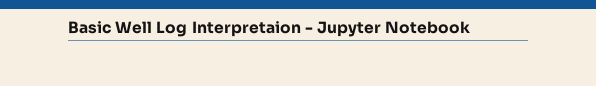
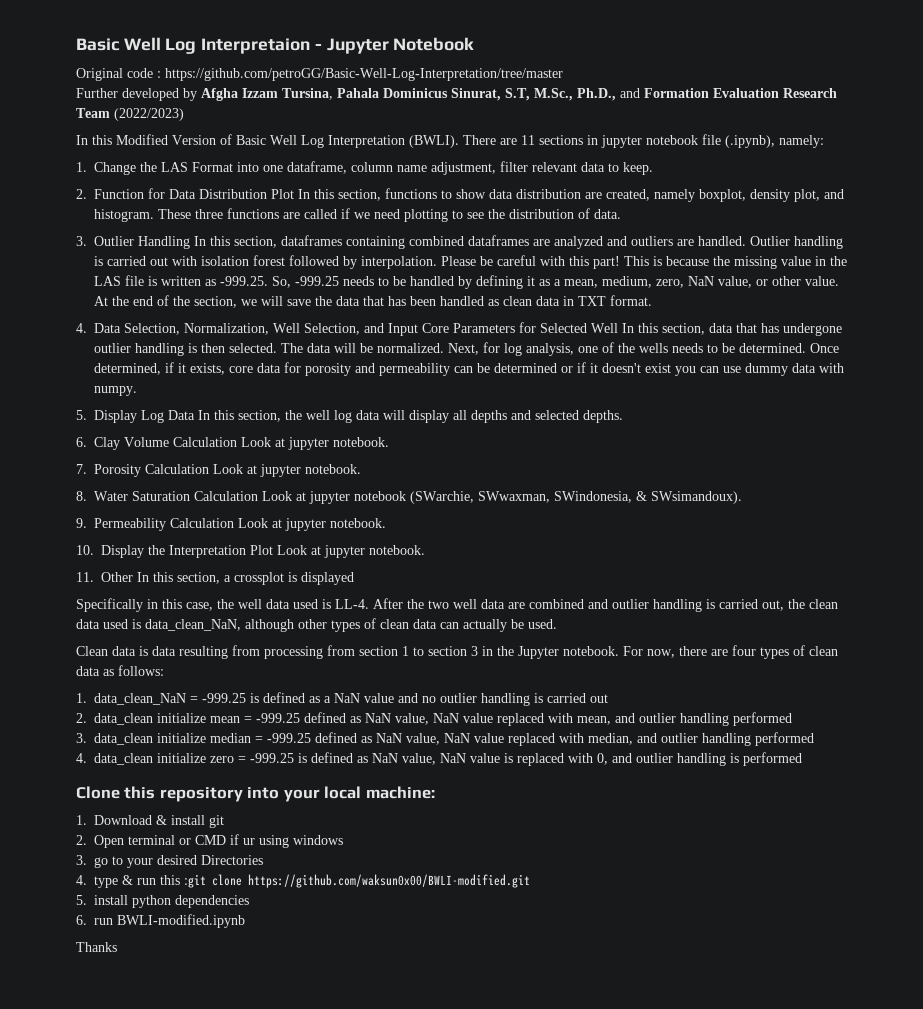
(471, 27) none -> [76,68,563,81] [76,88,837,101] [76,108,184,121] [76,134,824,148] [76,161,653,175] [76,188,844,202] [94,208,621,222] [76,235,843,249] [94,255,847,269] [94,275,839,289] [94,295,652,308] [76,322,842,336] [94,342,839,356] [94,362,844,376] [94,386,137,396] [76,410,623,423] [76,437,389,450] [76,464,361,477] [76,491,742,504] [76,518,386,531] [76,545,425,558] [76,572,354,585] [76,598,838,612] [76,618,557,632] [76,645,838,659] [76,665,164,676] [76,692,608,706] [76,712,792,726] [76,732,814,746] [76,752,802,766] [76,786,435,802] [76,815,224,828] [76,834,343,848] [76,855,263,868] [76,874,530,888] [76,895,249,908] [76,914,245,928] [76,942,117,952] // Original code : https://github.com/petroGG/Basic-Well-Log-Interpretation/tree/master // Further developed by Afgha Izzam Tursina, Pahala Dominicus Sinurat, S.T, M.Sc., Ph.D., and Formation Evaluation Research Team (2022/2023) // In this Modified Version of Basic Well Log Interpretation (BWLI). There are 11 sections in jupyter notebook file (.ipynb), namely: // 1. Change the LAS Format into one dataframe, column name adjustment, filter relevant data to keep. // 2. Function for Data Distribution Plot In this section, functions to show data distribution are created, namely boxplot, density plot, and histogram. These three functions are called if we need plotting to see the distribution of data. // 3. Outlier Handling In this section, dataframes containing combined dataframes are analyzed and outliers are handled. Outlier handling is carried out with isolation forest followed by interpolation. Please be careful with this part! This is because the missing value in the LAS file is written as -999.25. So, -999.25 needs to be handled by defining it as a mean, medium, zero, NaN value, or other value. At the end of the section, we will save the data that has been handled as clean data in TXT format. // 4. Data Selection, Normalization, Well Selection, and Input Core Parameters for Selected Well In this section, data that has undergone outlier handling is then selected. The data will be normalized. Next, for log analysis, one of the wells needs to be determined. Once determined, if it exists, core data for porosity and permeability can be determined or if it doesn't exist you can use dummy data with numpy. // 5. Display Log Data In this section, the well log data will display all depths and selected depths. // 6. Clay Volume Calculation Look at jupyter notebook. // 7. Porosity Calculation Look at jupyter notebook. // 8. Water Saturation Calculation Look at jupyter notebook (SWarchie, SWwaxman, SWindonesia, & SWsimandoux). // 9. Permeability Calculation Look at jupyter notebook. // 10. Display the Interpretation Plot Look at jupyter notebook. // 11. Other In this section, a crossplot is displayed // Specifically in this case, the well data used is LL-4. After the two well data are combined and outlier handling is carried out, the clean data used is data_clean_NaN, although other types of clean data can actually be used. // Clean data is data resulting from processing from section 1 to section 3 in the Jupyter notebook. For now, there are four types of clean data as follows: // 1. data_clean_NaN = -999.25 is defined as a NaN value and no outlier handling is carried out // 2. data_clean initialize mean = -999.25 defined as NaN value, NaN value replaced with mean, and outlier handling performed // 3. data_clean initialize median = -999.25 defined as NaN value, NaN value replaced with median, and outlier handling performed // 4. data_clean initialize zero = -999.25 is defined as NaN value, NaN value is replaced with 0, and outlier handling is performed // Clone this repository into your local machine: // 1. Download & install git // 2. Open terminal or CMD if ur using windows // 3. go to your desired Directories // 4. type & run this :git clone https://github.com/waksun0x00/BWLI-modified.git // 5. install python dependencies // 6. run BWLI-modified.ipynb // Thanks

